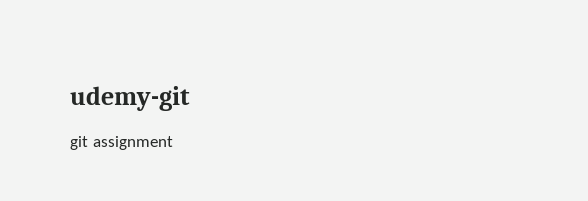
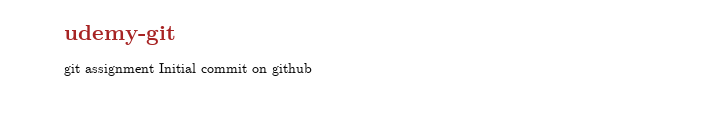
(173, 143) none -> [159,63,312,76] Initial commit on github

